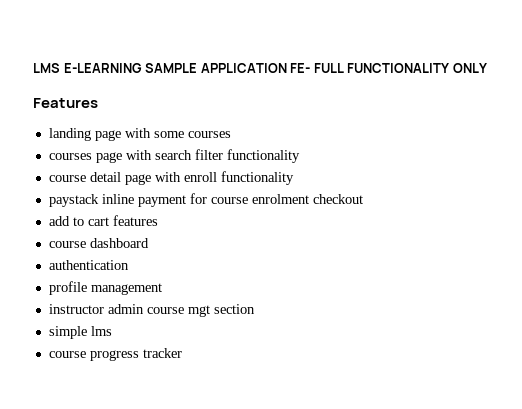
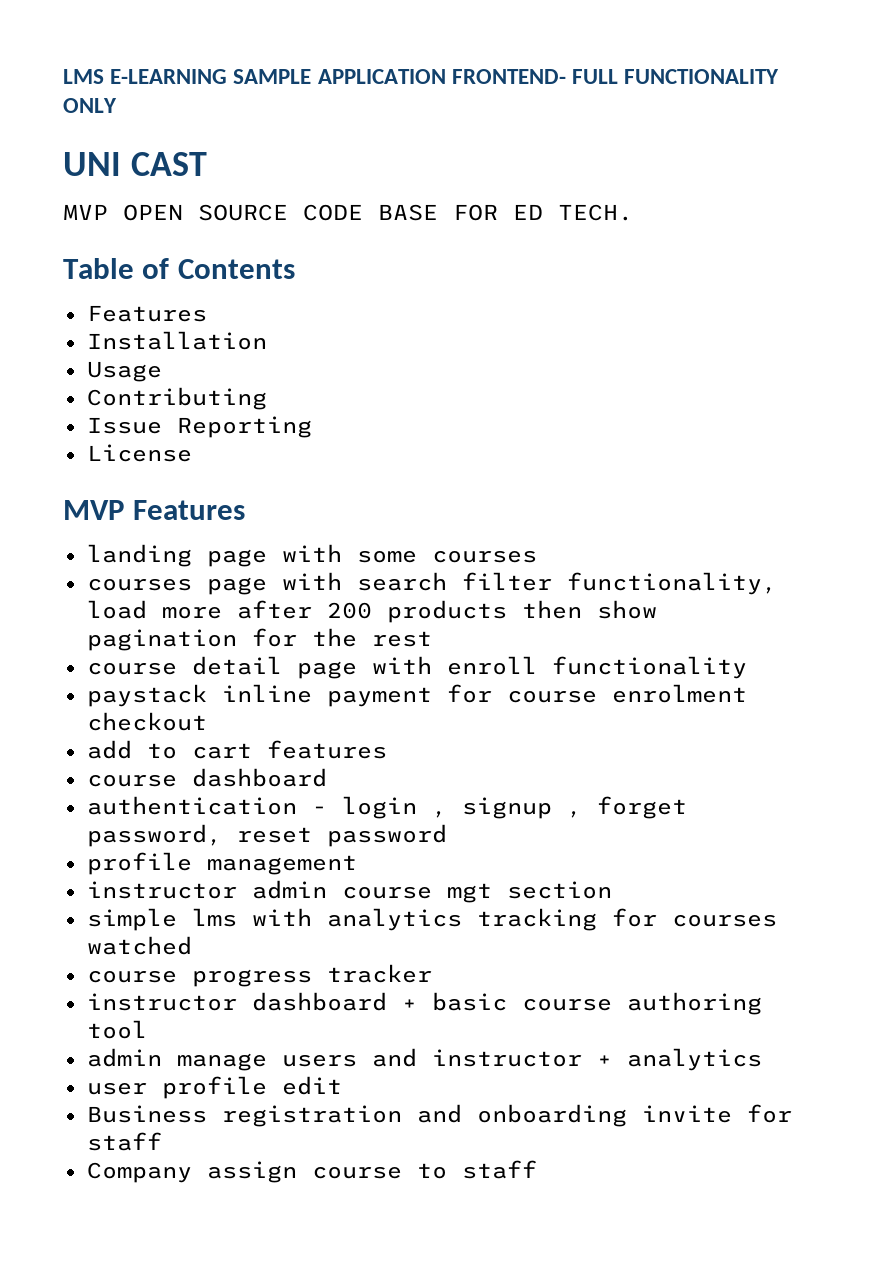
[290,63,311,73] FE- -> [451,69,566,84] FRONTEND-
(487, 68) none -> [63,152,207,176] [63,204,633,221] [63,258,295,279] [86,305,207,322] [86,331,267,350] [86,361,162,382] [86,387,267,410] [86,416,312,438] [86,444,192,462] [63,500,125,520] UNI CAST // MVP OPEN SOURCE CODE BASE FOR ED TECH. // Table of Contents // Features // Installation // Usage // Contributing // Issue Reporting // License // MVP
[226,149,300,163] functionality -> [566,572,777,595] [86,600,657,623] [86,628,432,651] functionality, load more after 200 products then show pagination for the rest
(129, 265) none -> [311,796,687,819] [86,824,447,847] - login , signup , forget password, reset password
[48,348,182,361] // course progress tracker -> [251,908,777,931] [86,936,192,955] [86,964,432,987] [86,992,762,1015] [86,1020,147,1039] [86,1048,762,1071] [86,1076,342,1099] [86,1104,792,1127] [86,1132,162,1151] [86,1160,537,1183] with analytics tracking for courses watched // course progress tracker // instructor dashboard + basic course authoring tool // admin manage users and instructor + analytics // user profile edit // Business registration and onboarding invite for staff // Company assign course to staff

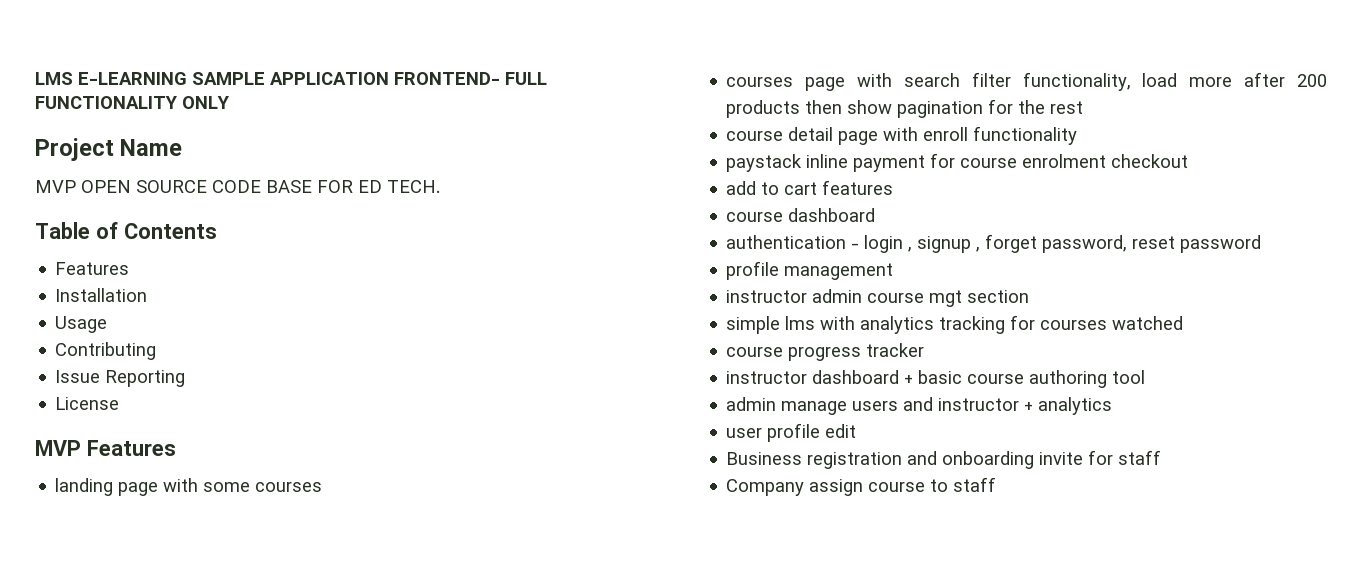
[63,152,207,176] UNI CAST -> [35,138,183,161] Project Name

